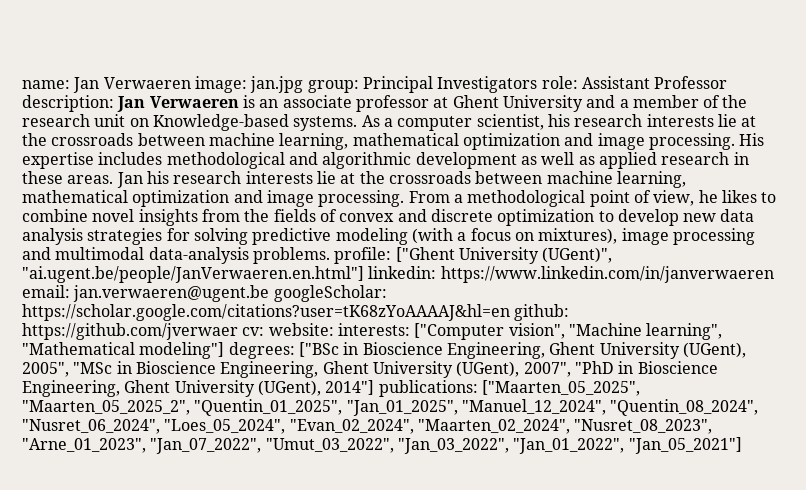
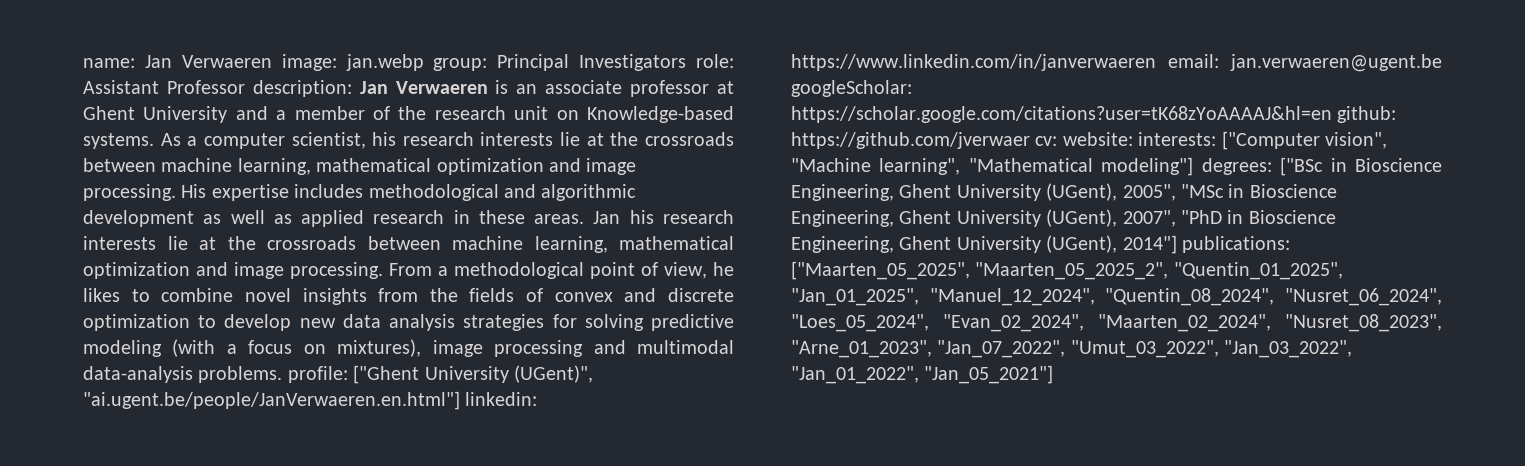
[250,76,304,93] jan.jpg -> [345,54,424,71] jan.webp

